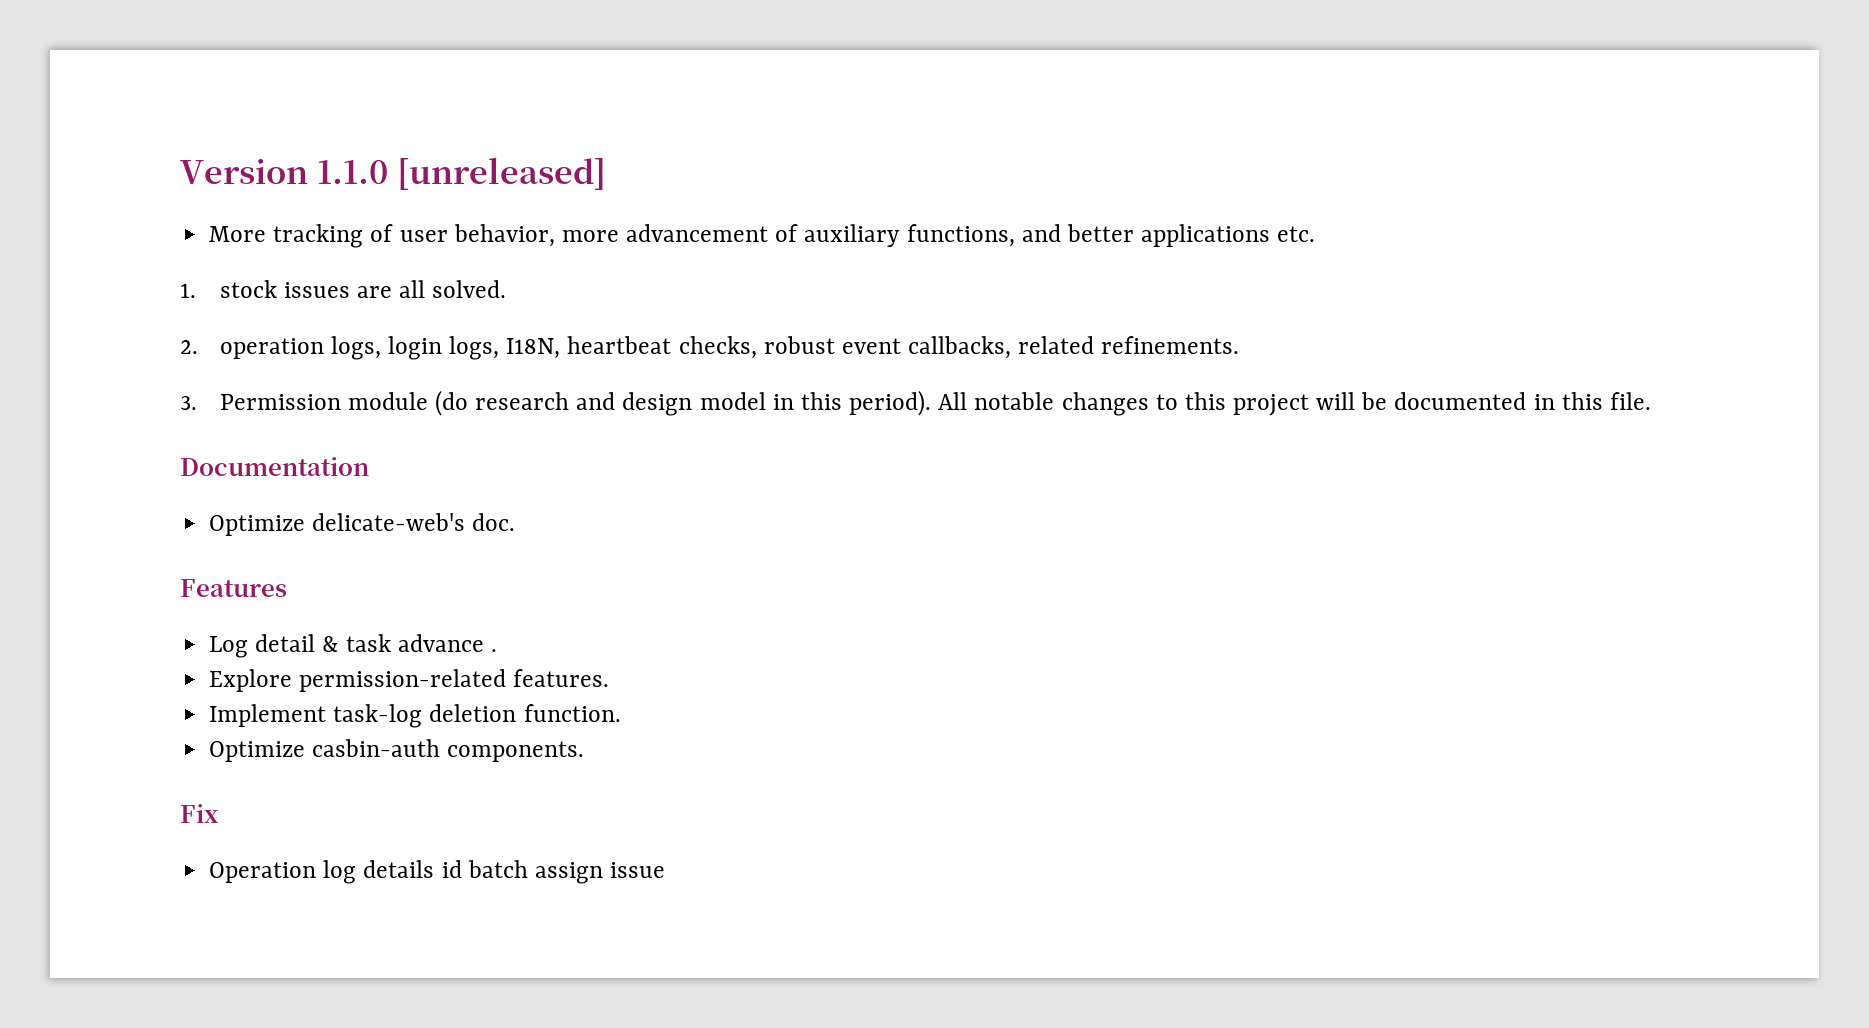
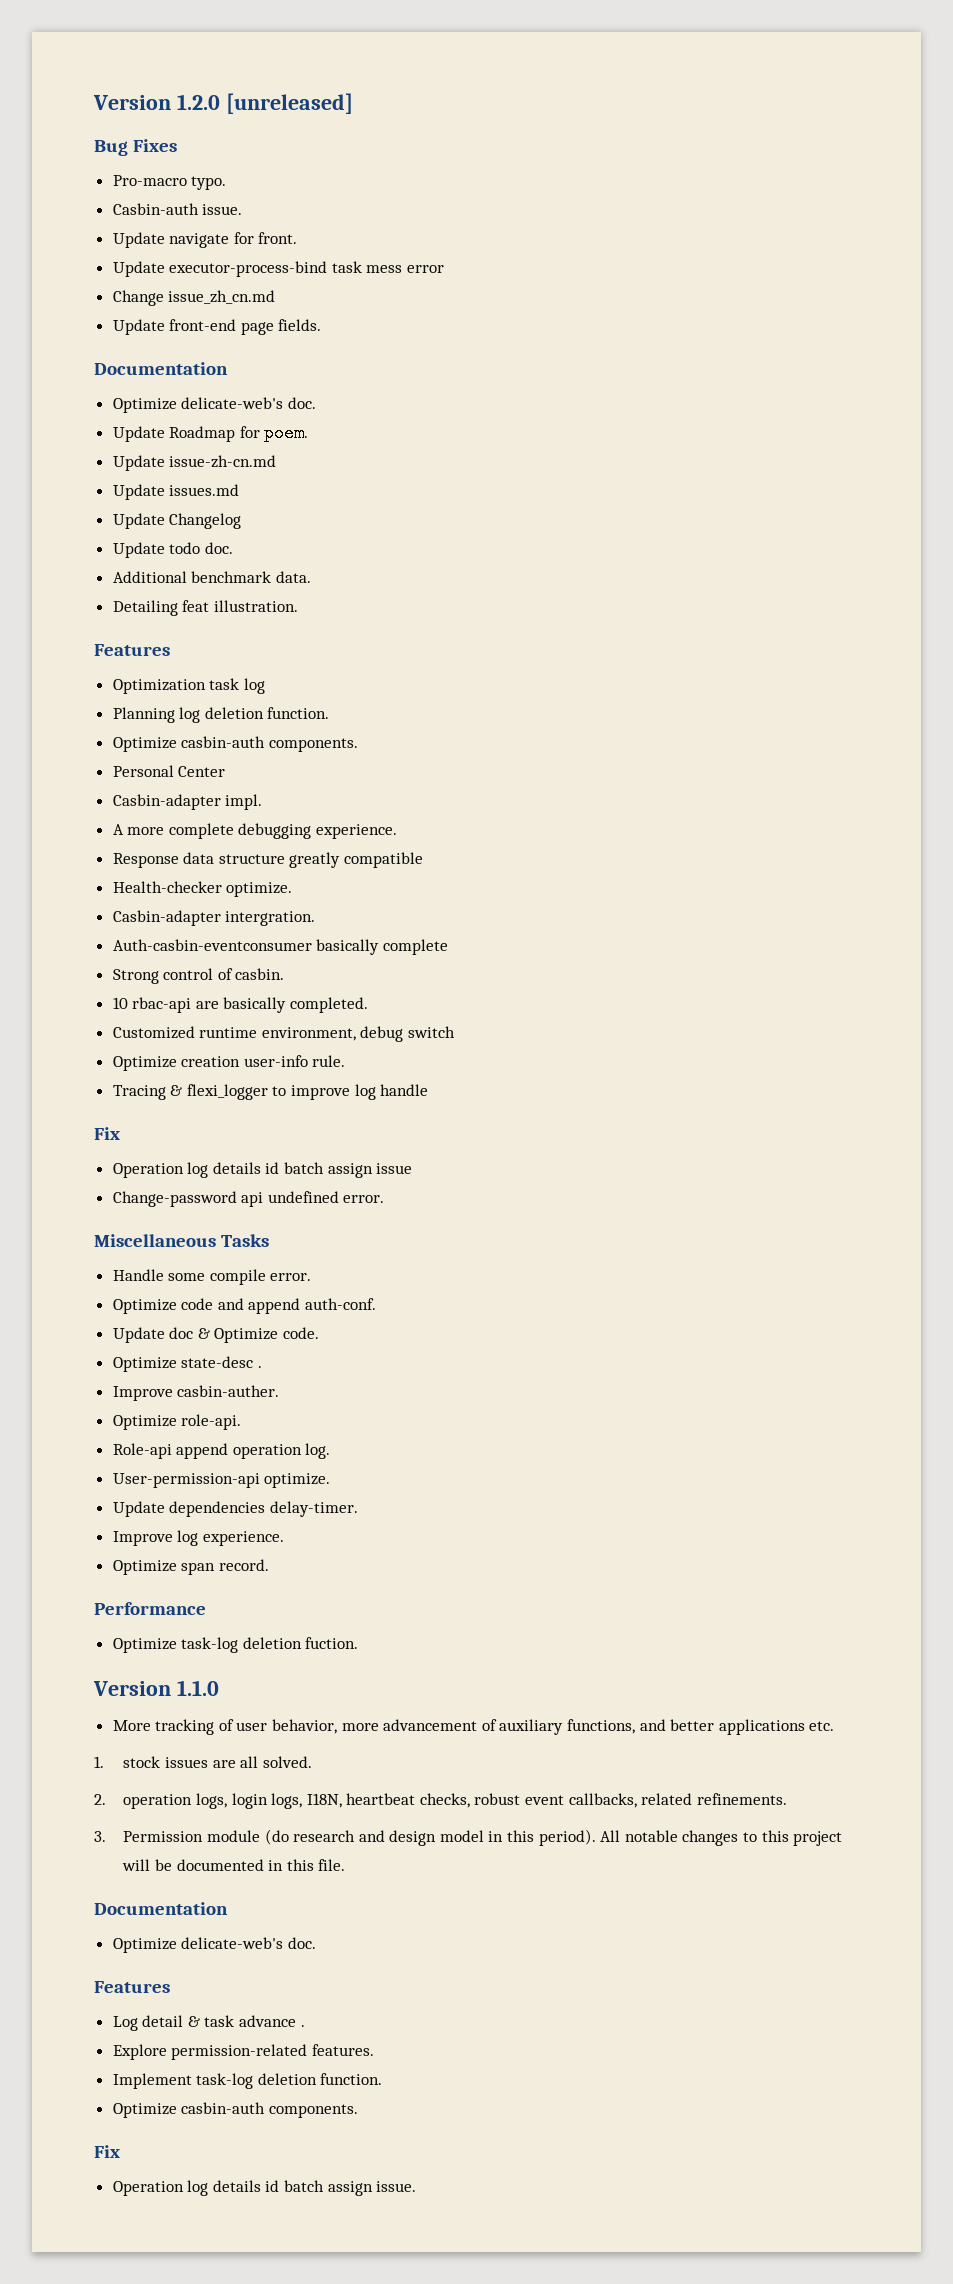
[180,159,308,184] Version -> [93,93,353,114] [94,139,177,156] [112,175,227,190] [112,203,243,215] [112,232,298,248] [112,261,445,277] [112,290,276,306] [112,319,322,335] [94,362,228,375] [112,397,316,413] [112,424,309,442] [112,455,277,471] [112,484,240,500] [112,513,242,529] [112,542,233,558] [112,571,311,583] [112,600,298,616] [94,644,170,656] [112,678,265,694] [112,707,330,723] [112,736,358,752] [112,765,226,777] [112,794,263,810] [112,823,398,839] [112,852,424,868] [112,881,293,897] [112,910,316,926] [112,939,448,955] [112,968,285,984] [112,997,369,1013] [112,1026,456,1042] [112,1055,346,1071] [112,1084,429,1100] [94,1127,120,1140] [112,1162,413,1178] [112,1191,385,1207] [94,1234,269,1247] [112,1269,312,1285] [112,1298,377,1314] [112,1327,320,1343] [112,1356,262,1372] [112,1385,280,1401] [112,1414,242,1430] [112,1443,331,1459] [112,1473,331,1488] [112,1501,358,1517] [112,1530,284,1546] [112,1559,269,1575] [94,1602,206,1615] [112,1637,359,1653] [93,1681,171,1696] Version 1.2.0 [unreleased] // Bug Fixes // Pro-macro typo. // Casbin-auth issue. // Update navigate for front. // Update executor-process-bind task mess error // Change issue_zh_cn.md // Update front-end page fields. // Documentation // Optimize delicate-web's doc. // Update Roadmap for poem. // Update issue-zh-cn.md // Update issues.md // Update Changelog // Update todo doc. // Additional benchmark data. // Detailing feat illustration. // Features // Optimization task log // Planning log deletion function. // Optimize casbin-auth components. // Personal Center // Casbin-adapter impl. // A more complete debugging experience. // Response data structure greatly compatible // Health-checker optimize. // Casbin-adapter intergration. // Auth-casbin-eventconsumer basically complete // Strong control of casbin. // 10 rbac-api are basically completed. // Customized runtime environment, debug switch // Optimize creation user-info rule. // Tracing & flexi_logger to improve log handle // Fix // Operation log details id batch assign issue // Change-password api undefined error. // Miscellaneous Tasks // Handle some compile error. // Optimize code and append auth-conf. // Update doc & Optimize code. // Optimize state-desc . // Improve casbin-auther. // Optimize role-api. // Role-api append operation log. // User-permission-api optimize. // Update dependencies delay-timer. // Improve log experience. // Optimize span record. // Performance // Optimize task-log deletion fuction. // Version
[396,157,606,190] [unreleased] -> (219, 1688) none
[610,862,666,878] issue -> [376,2181,417,2192] issue.

